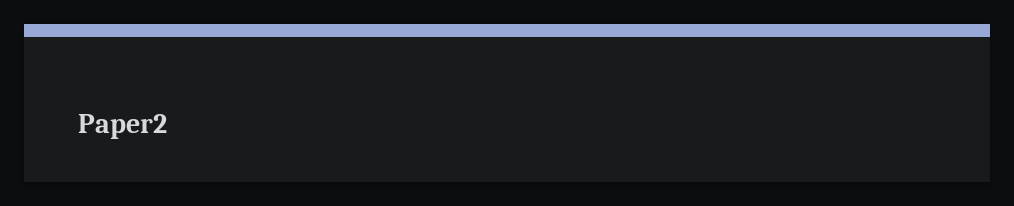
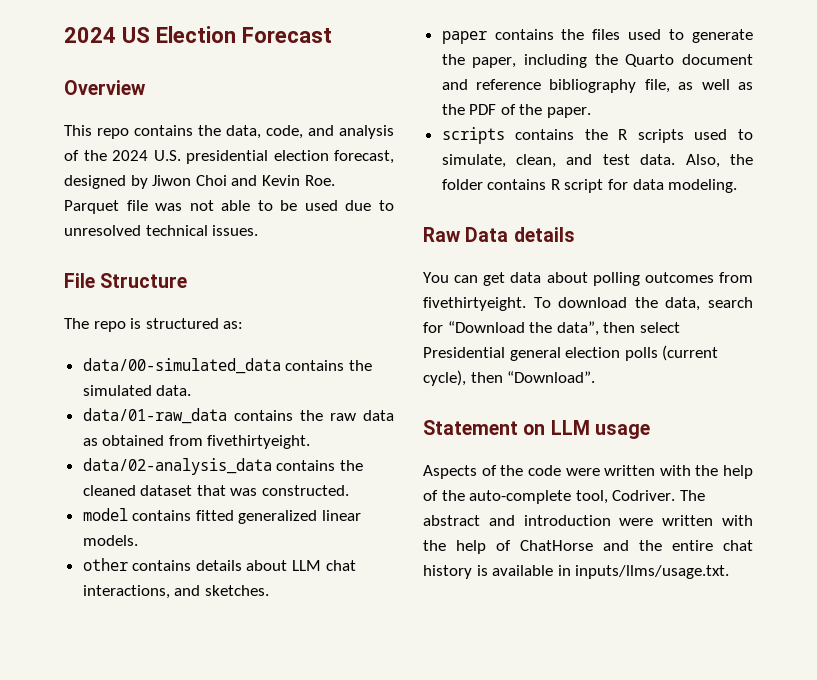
[78,114,167,139] Paper2 -> [64,26,332,43] [64,80,146,95] [64,125,394,139] [64,150,394,164] [64,175,335,189] [64,200,394,214] [64,225,259,236] [64,273,188,288] [64,318,244,332] [82,358,372,374] [82,385,192,396] [82,408,394,424] [82,435,311,449] [82,458,363,475] [82,485,350,496] [82,508,362,524] [82,535,138,546] [82,558,356,571] [82,585,269,599] [441,29,753,44] [441,54,753,68] [441,79,753,93] [441,104,592,118] [441,127,753,144] [441,154,753,168] [441,179,738,193] [423,227,575,242] [423,272,753,286] [423,297,753,311] [423,321,680,336] [423,345,719,361] [423,370,596,386] [423,420,650,439] [423,465,753,479] [423,490,705,504] [423,515,753,526] [423,540,753,554] [423,565,730,579] 2024 US Election Forecast // Overview // This repo contains the data, code, and analysis of the 2024 U.S. presidential election forecast, designed by Jiwon Choi and Kevin Roe. Parquet file was not able to be used due to unresolved technical issues. // File Structure // The repo is structured as: // data/00-simulated_data contains the simulated data. // data/01-raw_data contains the raw data as obtained from fivethirtyeight. // data/02-analysis_data contains the cleaned dataset that was constructed. // model contains fitted generalized linear models. // other contains details about LLM chat interactions, and sketches. // paper contains the files used to generate the paper, including the Quarto document and reference bibliography file, as well as the PDF of the paper. // scripts contains the R scripts used to simulate, clean, and test data. Also, the folder contains R script for data modeling. // Raw Data details // You can get data about polling outcomes from fivethirtyeight. To download the data, search for “Download the data”, then select Presidential general election polls (current cycle), then “Download”. // Statement on LLM usage // Aspects of the code were written with the help of the auto-complete tool, Codriver. The abstract and introduction were written with the help of ChatHorse and the entire chat history is available in inputs/llms/usage.txt.

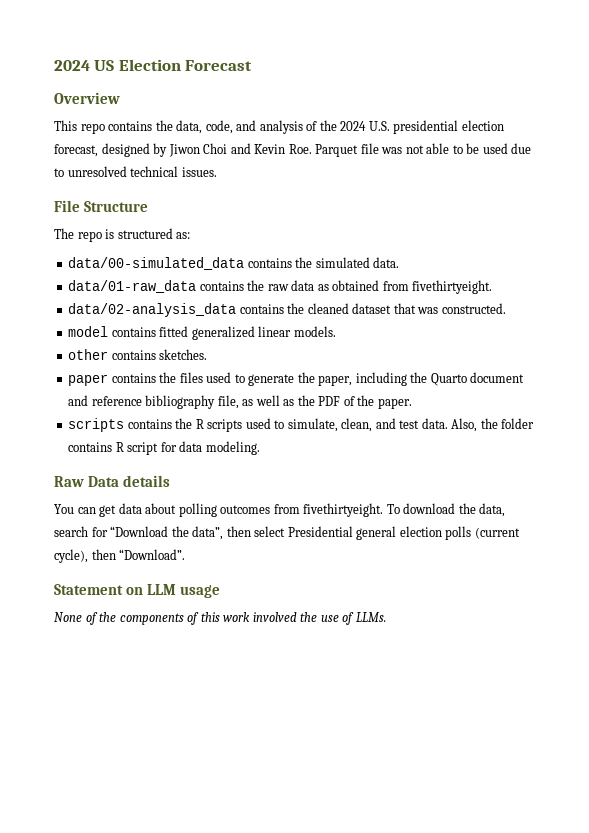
[195,560,356,571] [82,585,201,599] details about LLM chat interactions, and -> (156, 355) none
[423,465,753,479] [423,490,705,504] [423,515,753,526] [423,540,753,554] [423,565,730,579] // Aspects of the code were written with the help of the auto-complete tool, Codriver. The abstract and introduction were written with the help of ChatHorse and the entire chat history is available in inputs/llms/usage.txt. -> [54,612,386,625] // None of the components of this work involved the use of LLMs.

